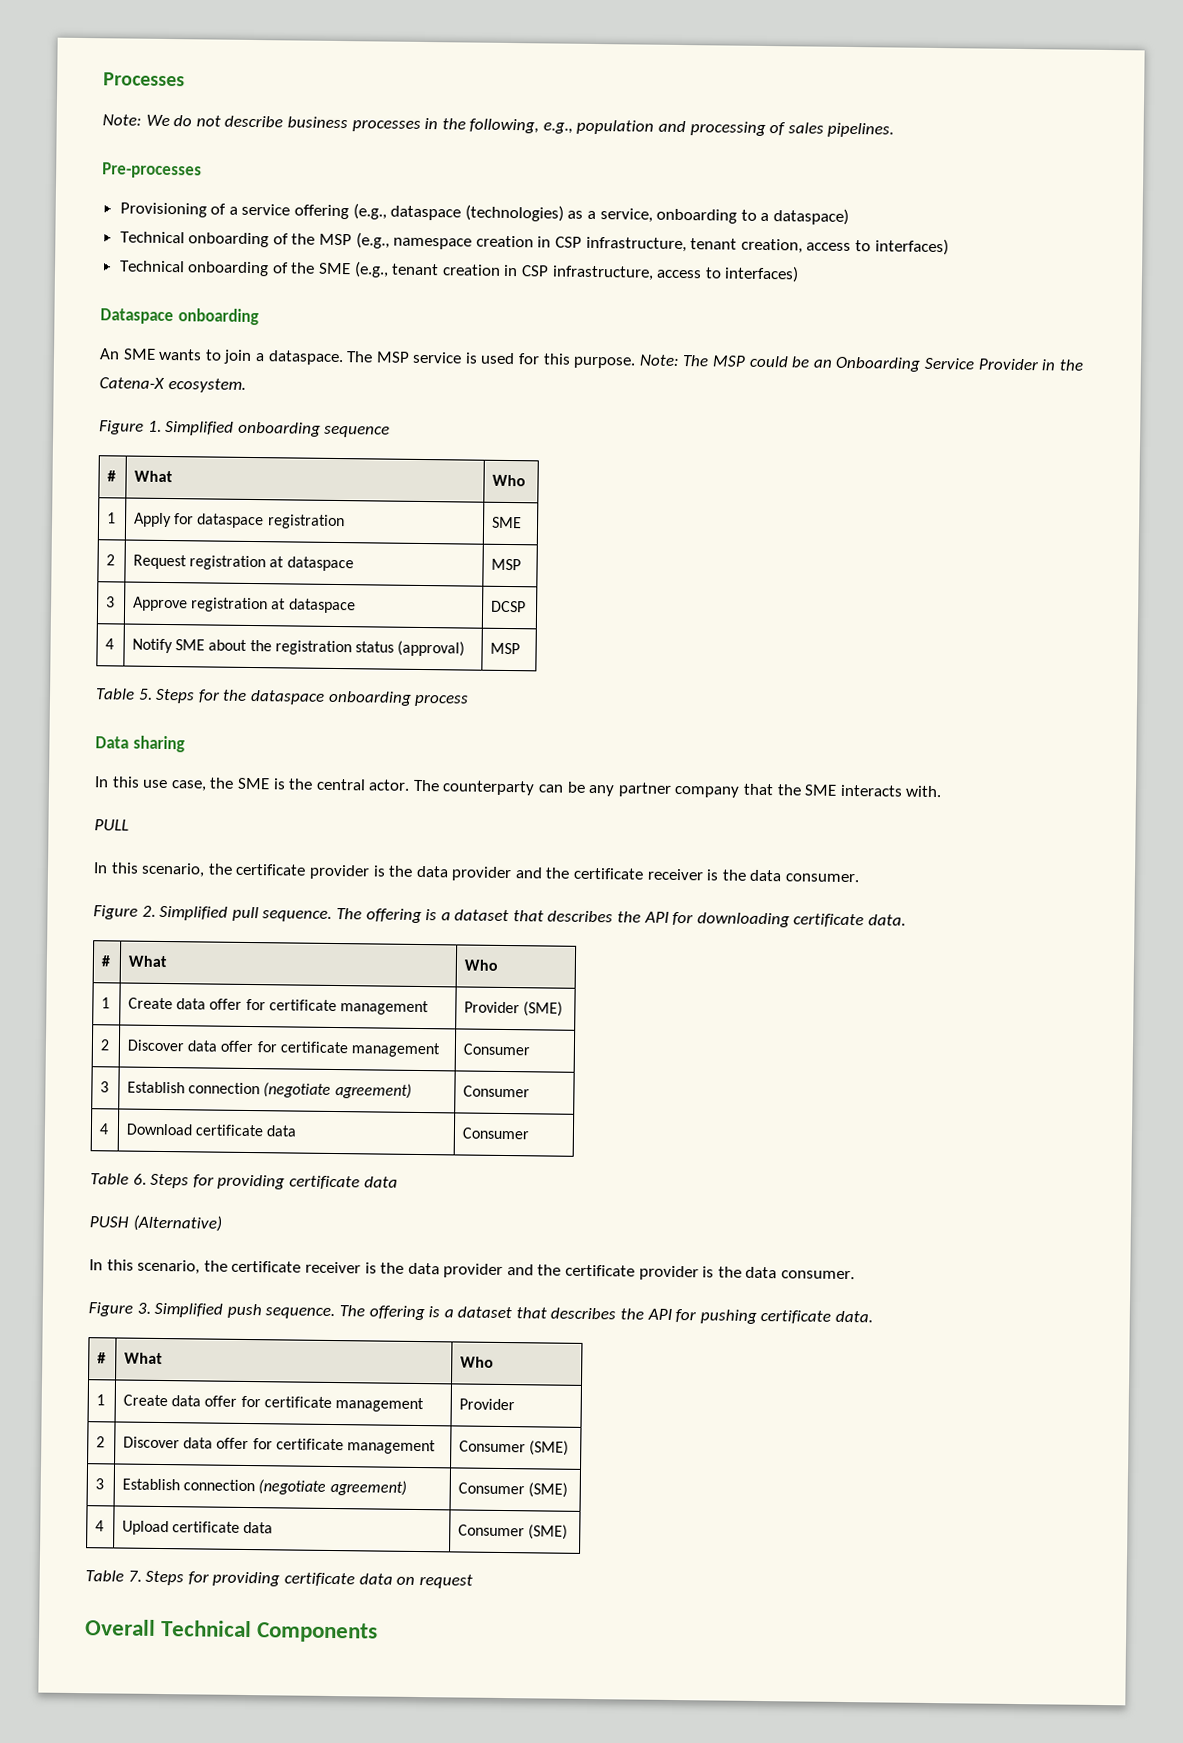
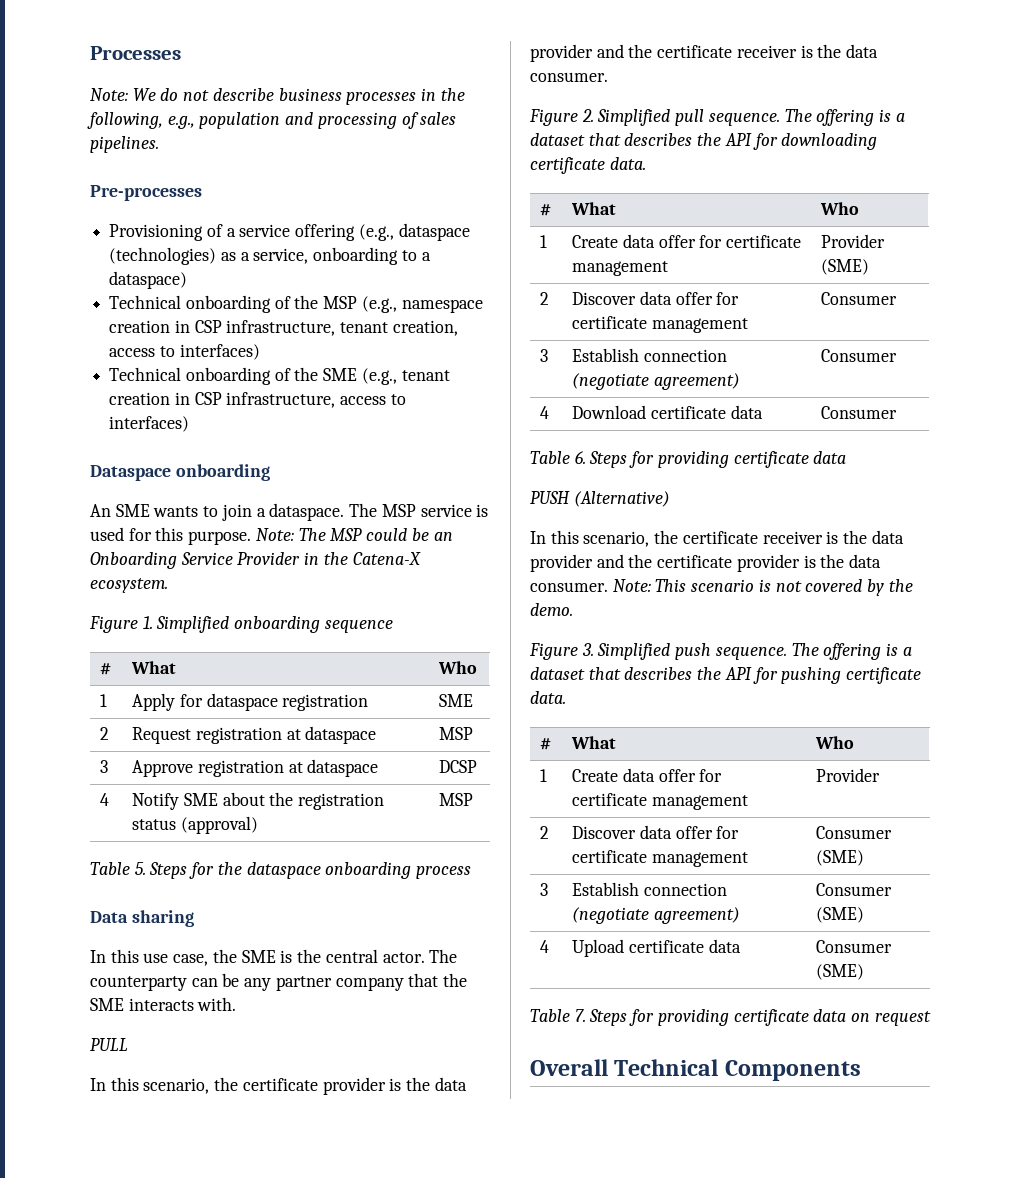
(856, 1275) none -> [612,579,913,596] [530,603,573,616] Note: This scenario is not covered by the demo.

